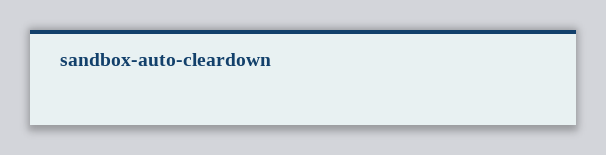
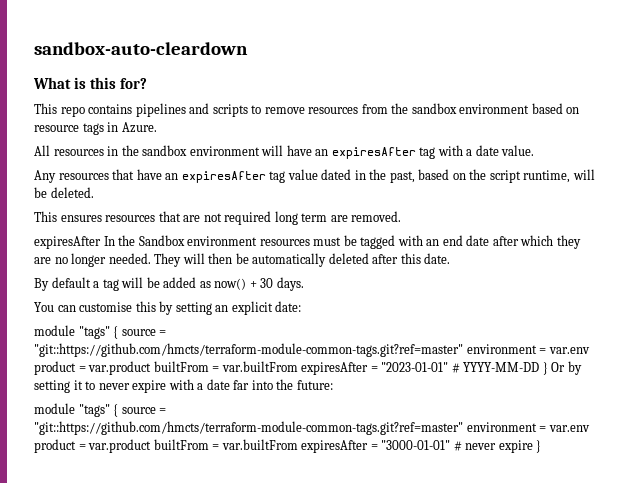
(271, 59) none -> [33,77,147,89] [34,103,580,117] [34,122,157,135] [34,145,535,159] [34,169,595,183] [34,187,94,198] [34,211,402,225] [34,235,581,249] [34,253,451,267] [34,277,304,291] [34,301,302,315] [34,325,167,339] [34,343,590,357] [34,361,582,375] [34,379,333,393] [34,403,167,417] [34,421,590,435] [34,439,542,453] // What is this for? // This repo contains pipelines and scripts to remove resources from the sandbox environment based on resource tags in Azure. // All resources in the sandbox environment will have an expiresAfter tag with a date value. // Any resources that have an expiresAfter tag value dated in the past, based on the script runtime, will be deleted. // This ensures resources that are not required long term are removed. // expiresAfter In the Sandbox environment resources must be tagged with an end date after which they are no longer needed. They will then be automatically deleted after this date. // By default a tag will be added as now() + 30 days. // You can customise this by setting an explicit date: // module "tags" { source = "git::https://github.com/hmcts/terraform-module-common-tags.git?ref=master" environment = var.env product = var.product builtFrom = var.builtFrom expiresAfter = "2023-01-01" # YYYY-MM-DD } Or by setting it to never expire with a date far into the future: // module "tags" { source = "git::https://github.com/hmcts/terraform-module-common-tags.git?ref=master" environment = var.env product = var.product builtFrom = var.builtFrom expiresAfter = "3000-01-01" # never expire }

